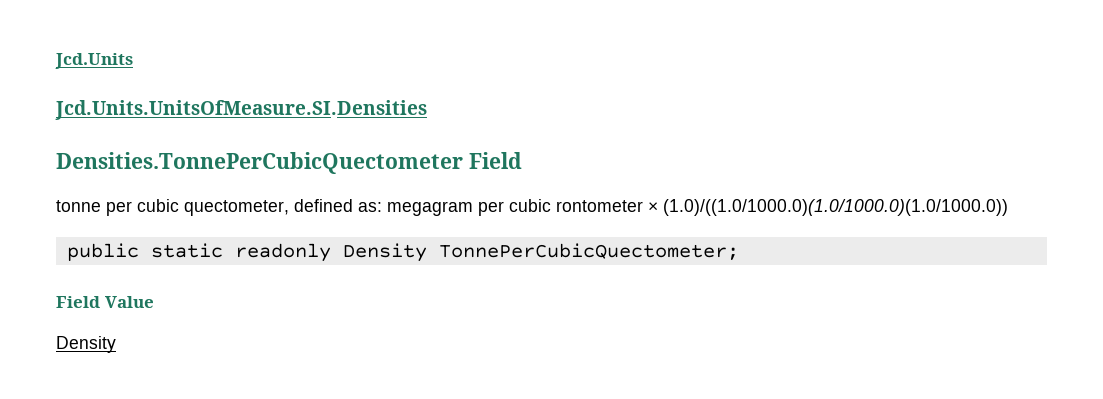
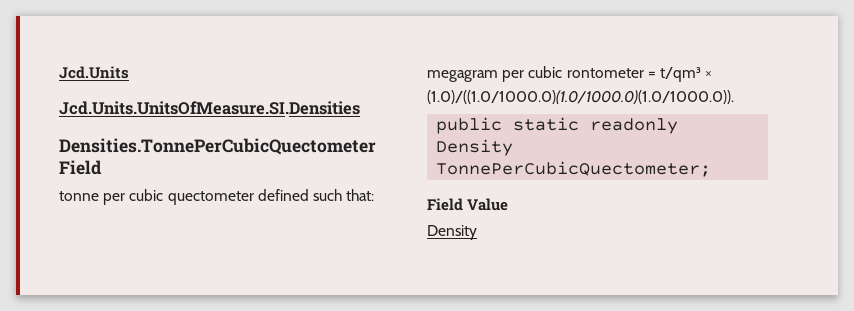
[184,199,382,216] quectometer, defined as: -> [167,189,375,205] quectometer defined such that:
(643, 206) none -> [647,67,701,82] = t/qm³
[663,199,1008,216] (1.0)/((1.0/1000.0)(1.0/1000.0)(1.0/1000.0)) -> [427,90,734,105] // (1.0)/((1.0/1000.0)(1.0/1000.0)(1.0/1000.0)).

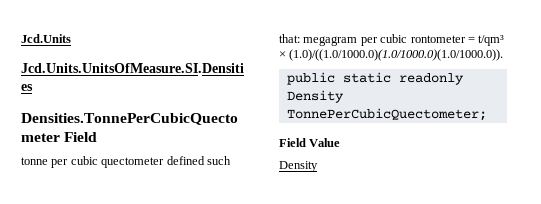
(713, 74) // -> (286, 54) none

